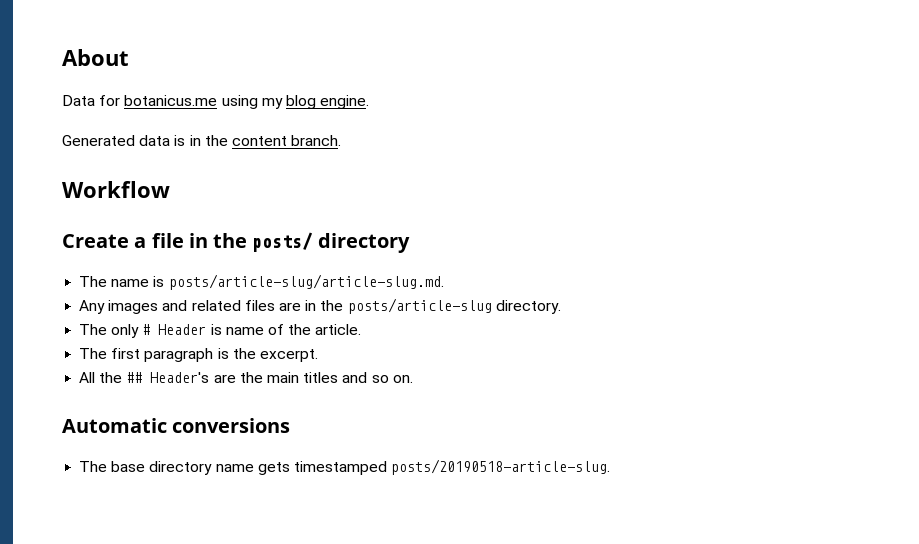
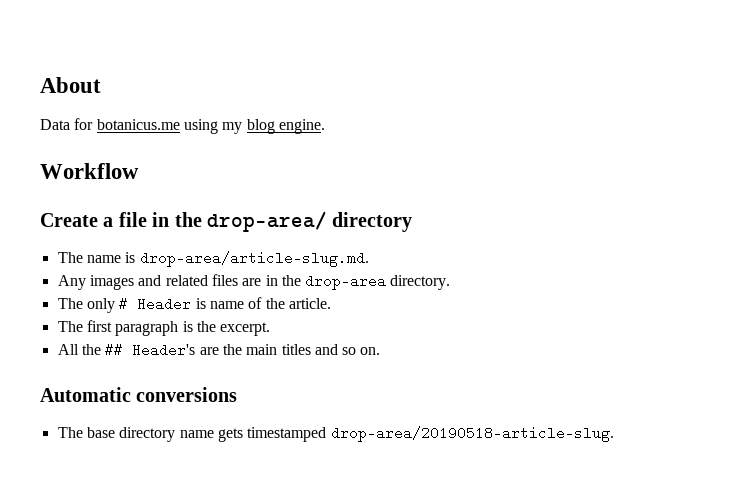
[62,135,342,146] // Generated data is in the content branch. -> (325, 126) none
[252,232,314,252] posts/ -> [207,211,327,232] drop-area/
[168,274,444,290] posts/article-slug/article-slug.md. -> [139,251,369,267] drop-area/article-slug.md.
[347,298,492,314] posts/article-slug -> [305,274,387,290] drop-area
[391,459,611,475] posts/20190518-article-slug. -> [330,426,614,442] drop-area/20190518-article-slug.

